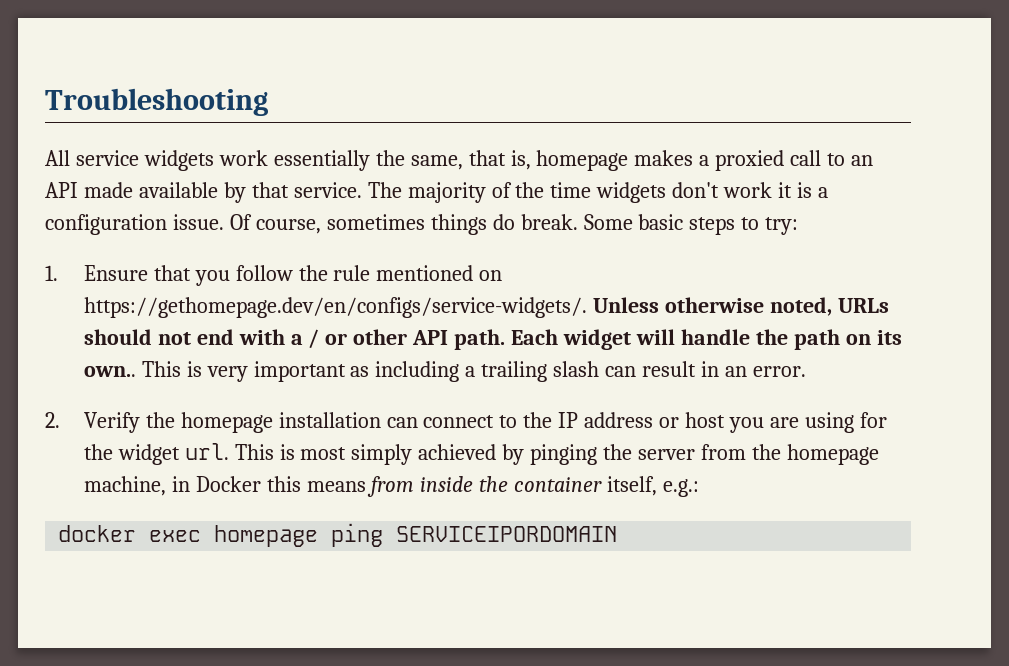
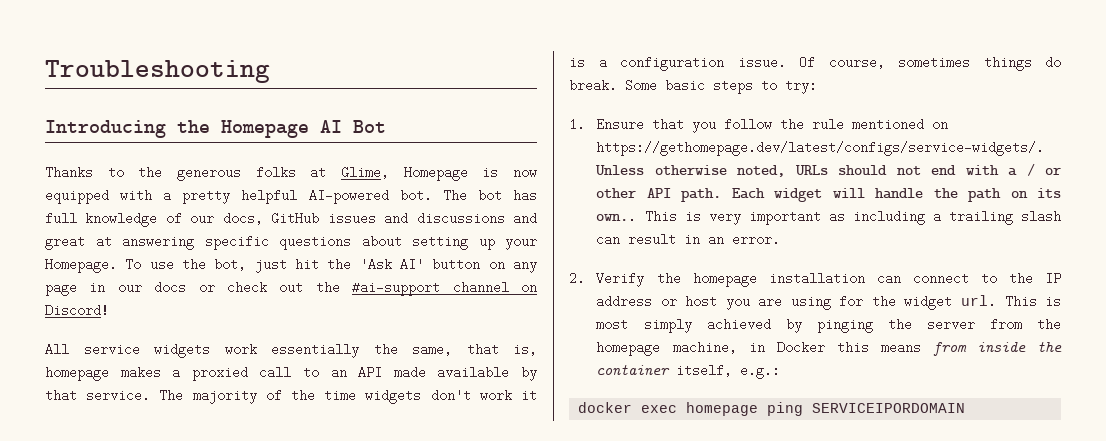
(268, 102) none -> [45,120,386,138] [45,166,537,181] [45,189,537,204] [45,212,538,227] [45,235,537,250] [45,258,537,273] [45,281,537,296] [45,304,109,317] // Introducing the Homepage AI Bot // Thanks to the generous folks at Glime, Homepage is now equipped with a pretty helpful AI-powered bot. The bot has full knowledge of our docs, GitHub issues and discussions and great at answering specific questions about setting up your Homepage. To use the bot, just hit the 'Ask AI' button on any page in our docs or check out the #ai-support channel on Discord!
[83,297,587,318] https://gethomepage.dev/en/configs/service-widgets/. -> [596,141,1045,156] https://gethomepage.dev/latest/configs/service-widgets/.

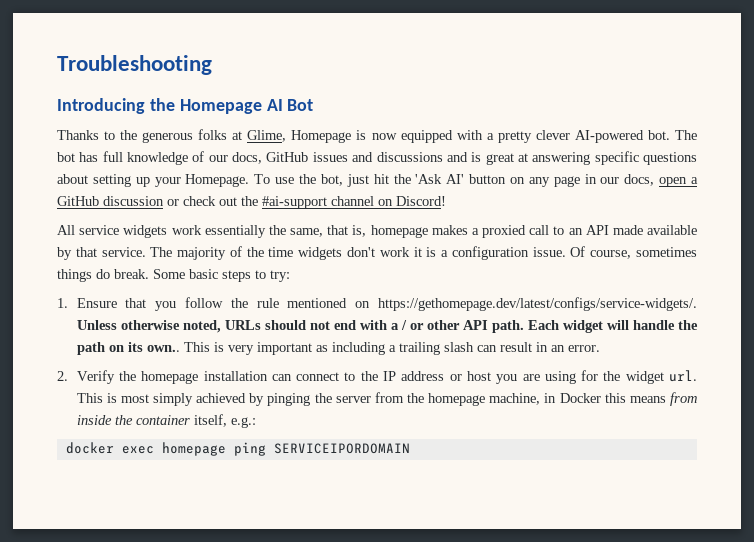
[241,189,298,204] helpful -> [535,130,570,140] clever
(538, 218) none -> [471,152,482,162] is
[154,281,187,294] docs -> [624,174,699,187] [57,196,164,206] docs, open a GitHub discussion

